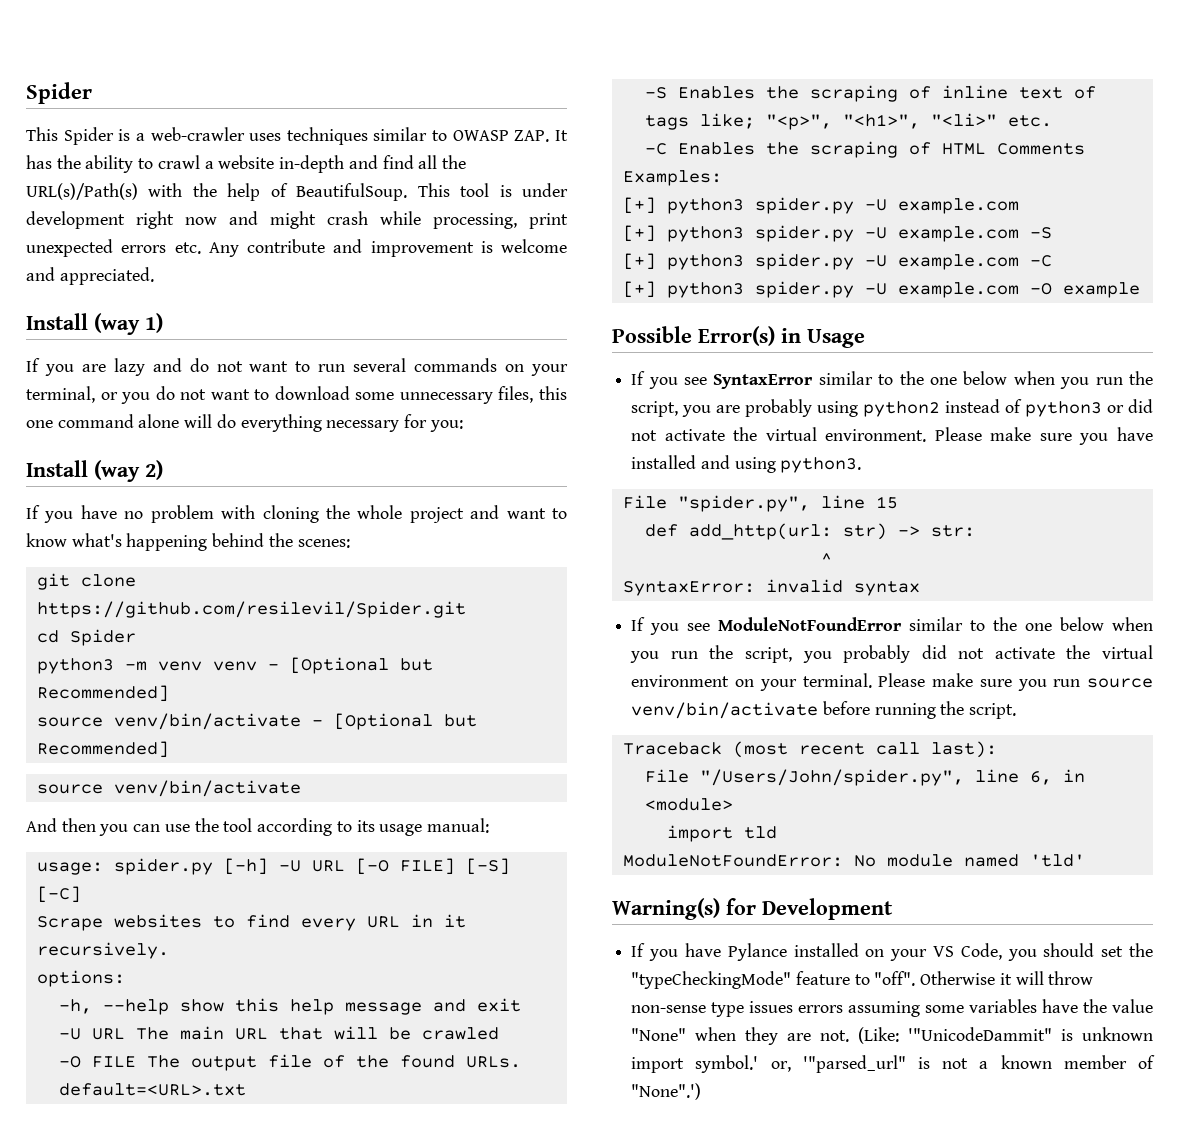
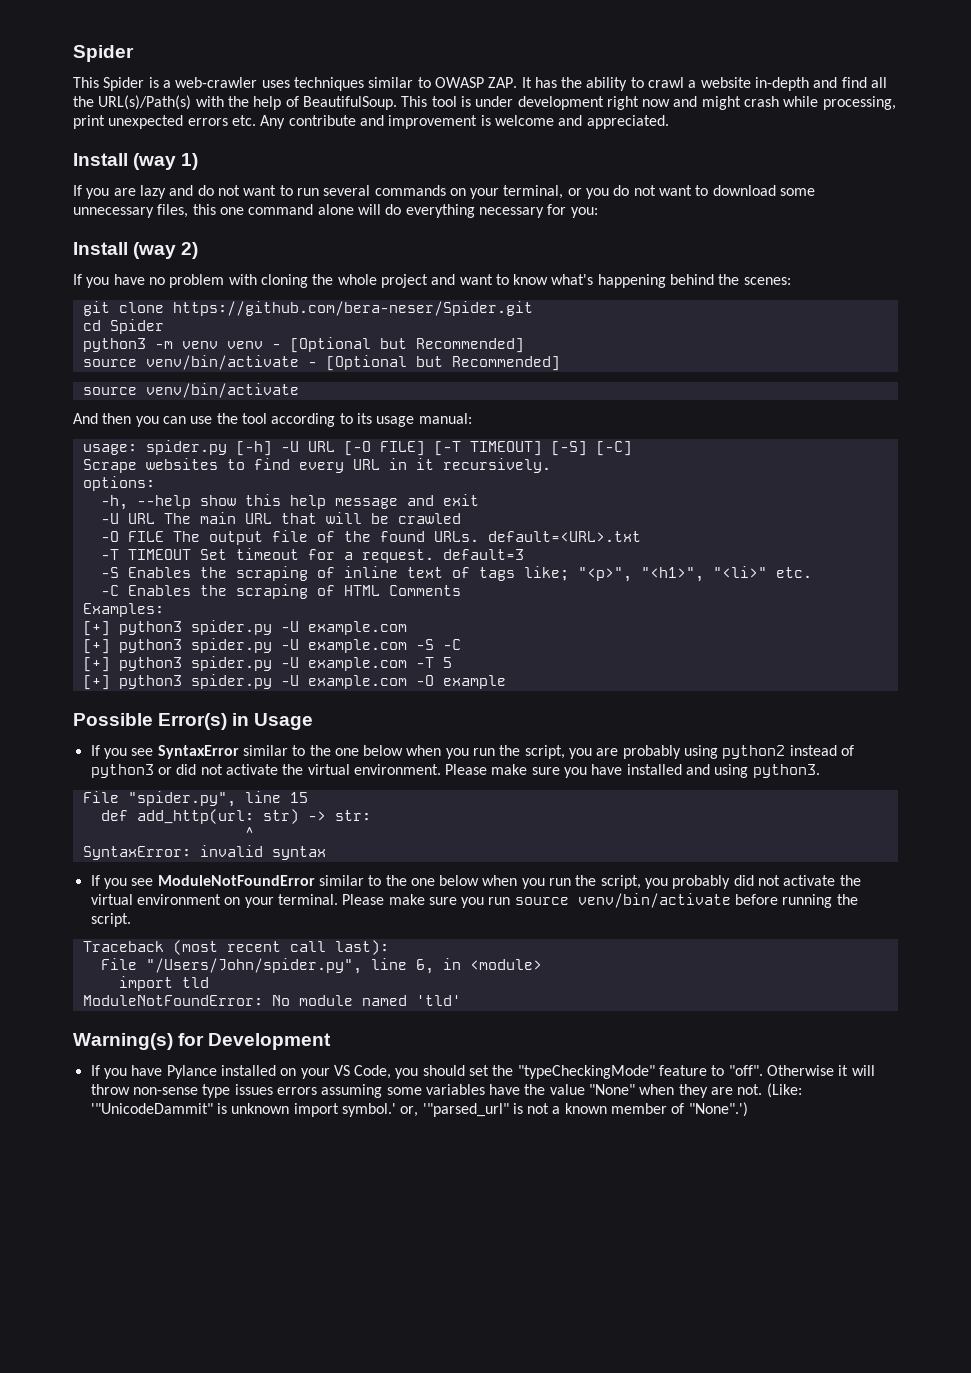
[36,601,466,618] https://github.com/resilevil/Spider.git -> [172,301,533,316] https://github.com/bera-neser/Spider.git
(455, 866) none -> [433,441,542,456] [-T TIMEOUT]
(246, 1089) none -> [100,548,524,563] // -T TIMEOUT Set timeout for a request. default=3
[622,253,1052,270] // [+] python3 spider.py -U example.com -C -> [442,639,461,650] [82,656,452,672] -C // [+] python3 spider.py -U example.com -T 5

